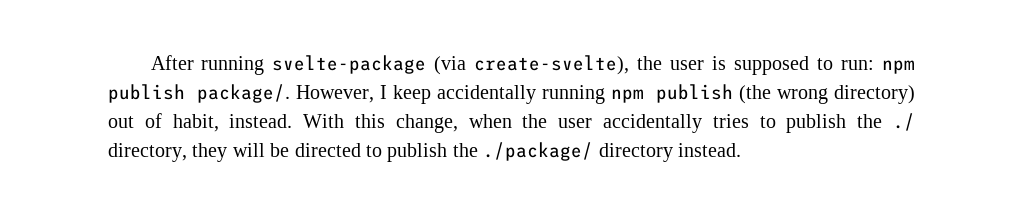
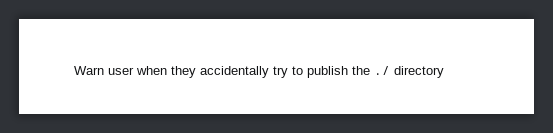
[150,55,915,75] [108,84,915,104] [108,113,915,133] [108,142,741,162] After running svelte-package (via create-svelte), the user is supposed to run: npm publish package/. However, I keep accidentally running npm publish (the wrong directory) out of habit, instead. With this change, when the user accidentally tries to publish the ./ directory, they will be directed to publish the ./package/ directory instead. -> [74,66,444,78] Warn user when they accidentally try to publish the ./ directory

